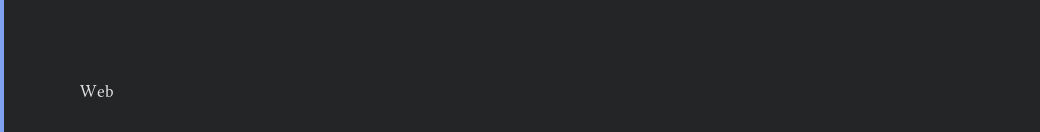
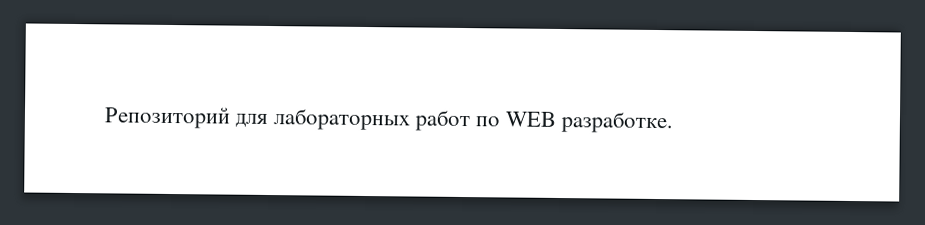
[80,85,114,98] Web -> [104,106,675,134] Репозиторий для лабораторных работ по WEB разработке.

